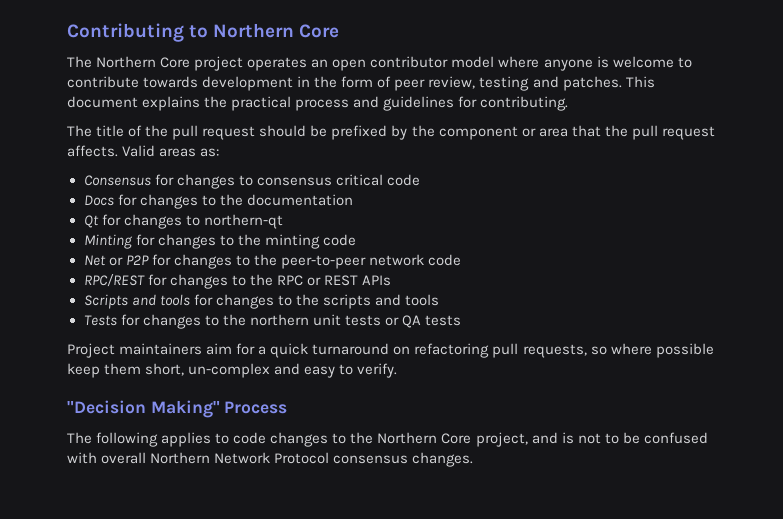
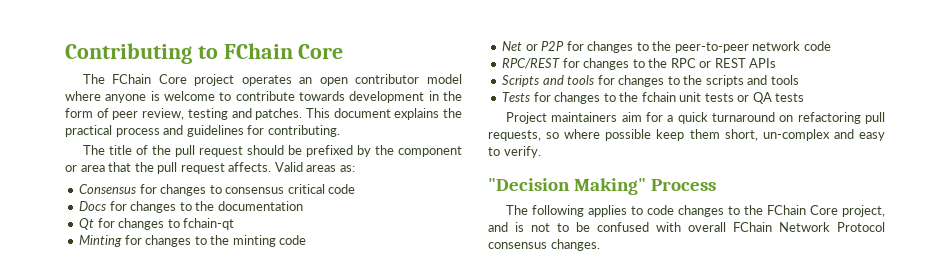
[213,23,295,38] Northern -> [223,43,293,59] FChain
[96,56,157,68] Northern -> [112,74,152,84] FChain
[203,214,283,229] northern-qt -> [183,218,235,230] fchain-qt
[249,314,309,326] northern -> [641,92,676,102] fchain
[377,432,438,444] Northern -> [766,205,806,215] FChain
[150,452,211,464] Northern -> [733,222,772,232] FChain

